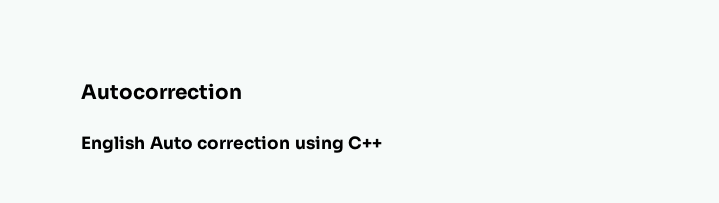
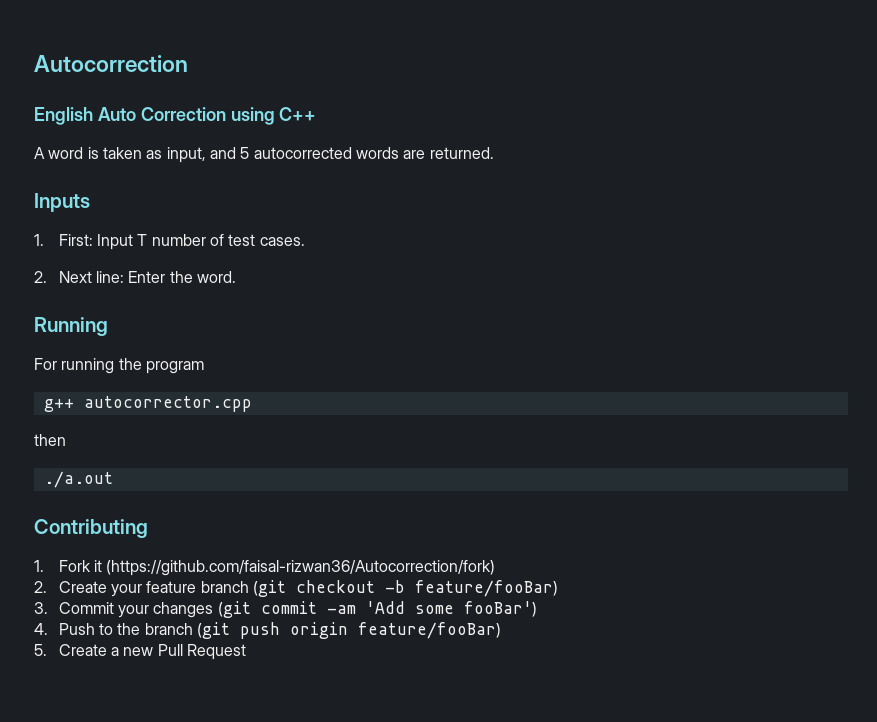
[197,135,291,150] correction -> [140,107,226,121] Correction
(383, 143) none -> [34,147,494,163] [34,193,90,212] [34,234,305,250] [34,271,237,283] [34,317,108,336] [34,358,204,374] [43,396,252,412] [34,434,66,446] [43,471,113,488] [34,519,148,538] [34,560,496,576] [34,580,559,597] [34,601,537,618] [34,622,502,639] [34,644,247,660] // A word is taken as input, and 5 autocorrected words are returned. // Inputs // 1. First: Input T number of test cases. // 2. Next line: Enter the word. // Running // For running the program // g++ autocorrector.cpp // then // ./a.out // Contributing // 1. Fork it (https://github.com/faisal-rizwan36/Autocorrection/fork) // 2. Create your feature branch (git checkout -b feature/fooBar) // 3. Commit your changes (git commit -am 'Add some fooBar') // 4. Push to the branch (git push origin feature/fooBar) // 5. Create a new Pull Request

